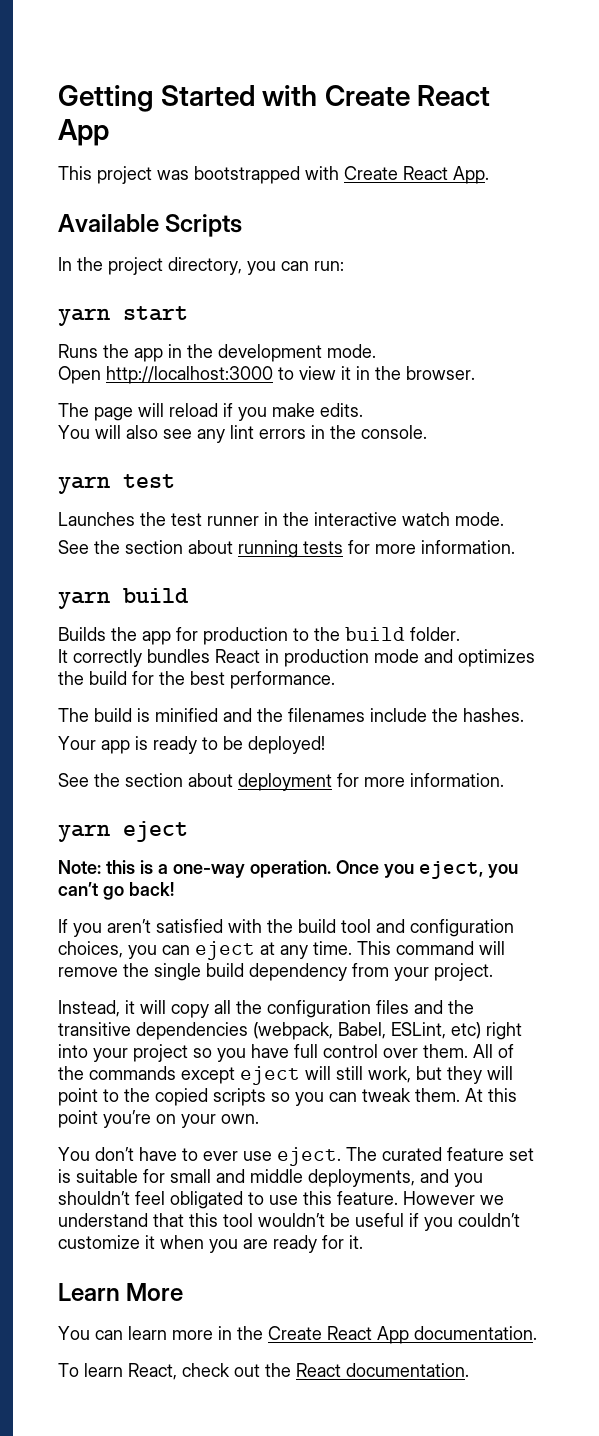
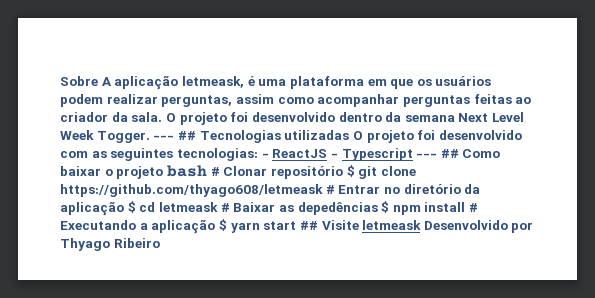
[58,85,491,112] [58,119,109,146] [58,166,489,184] [58,214,243,237] [58,257,344,275] [58,306,188,326] [58,344,376,362] [58,366,475,384] [58,403,363,421] [58,425,427,443] [58,474,175,494] [58,512,504,526] [58,540,515,558] [58,588,189,609] [58,627,460,645] [58,649,535,667] [58,671,335,689] [58,708,524,722] [58,736,325,754] [58,773,504,791] [58,821,188,842] [58,860,518,879] [58,882,174,900] [58,919,514,937] [58,941,505,960] [58,963,493,981] [58,1000,474,1018] [58,1022,522,1040] [58,1044,514,1062] [58,1066,513,1085] [58,1088,517,1106] [58,1110,259,1128] [58,1147,534,1166] [58,1169,483,1187] [58,1191,504,1209] [58,1213,520,1231] [58,1235,363,1253] [58,1283,184,1301] [58,1326,537,1344] [58,1363,469,1380] Getting Started with Create React App // This project was bootstrapped with Create React App. // Available Scripts // In the project directory, you can run: // yarn start // Runs the app in the development mode. // Open http://localhost:3000 to view it in the browser. // The page will reload if you make edits. // You will also see any lint errors in the console. // yarn test // Launches the test runner in the interactive watch mode. // See the section about running tests for more information. // yarn build // Builds the app for production to the build folder. // It correctly bundles React in production mode and optimizes the build for the best performance. // The build is minified and the filenames include the hashes. // Your app is ready to be deployed! // See the section about deployment for more information. // yarn eject // Note: this is a one-way operation. Once you eject, you can’t go back! // If you aren’t satisfied with the build tool and configuration choices, you can eject at any time. This command will remove the single build dependency from your project. // Instead, it will copy all the configuration files and the transitive dependencies (webpack, Babel, ESLint, etc) right into your project so you have full control over them. All of the commands except eject will still work, but they will point to the copied scripts so you can tweak them. At this point you’re on your own. // You don’t have to ever use eject. The curated feature set is suitable for small and middle deployments, and you shouldn’t feel obligated to use this feature. However we understand that this tool wouldn’t be useful if you couldn’t customize it when you are ready for it. // Learn More // You can learn more in the Create React App documentation. // To learn React, check out the React documentation. -> [60,75,492,90] [60,94,532,107] [60,112,525,125] [60,130,522,143] [60,148,501,161] [60,165,416,179] [60,184,481,197] [60,201,479,216] [60,219,534,234] [60,238,160,251] Sobre A aplicação letmeask, é uma plataforma em que os usuários podem realizar perguntas, assim como acompanhar perguntas feitas ao criador da sala. O projeto foi desenvolvido dentro da semana Next Level Week Togger. --- ## Tecnologias utilizadas O projeto foi desenvolvido com as seguintes tecnologias: - ReactJS - Typescript --- ## Como baixar o projeto bash # Clonar repositório $ git clone https://github.com/thyago608/letmeask # Entrar no diretório da aplicação $ cd letmeask # Baixar as depedências $ npm install # Executando a aplicação $ yarn start ## Visite letmeask Desenvolvido por Thyago Ribeiro

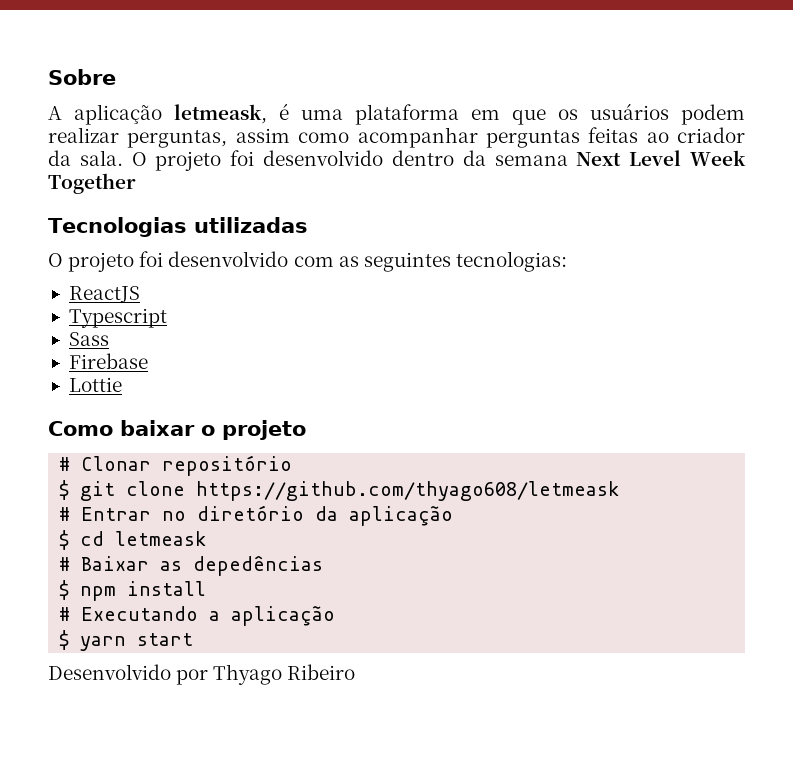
(98, 81) none -> (116, 77) //
[96,131,196,143] Togger. --- ## -> [48,173,136,194] Together //
(350, 135) none -> (308, 225) //
[261,153,269,158] - -> (567, 261) //
[330,153,338,158] - -> (140, 294) //
[416,149,459,158] --- ## -> [68,332,109,346] [68,353,148,369] [68,377,122,392] // Sass // Firebase // Lottie //
[166,165,207,177] bash -> (306, 430) //
(343, 172) none -> (293, 465) //
(323, 190) none -> (620, 491) //
(124, 208) none -> (454, 516) //
(218, 207) none -> (207, 538) //
(378, 208) none -> (324, 566) //
(466, 207) none -> (207, 588) //
(216, 226) none -> (336, 616) //
[299,220,422,230] ## Visite letmeask -> (194, 639) //

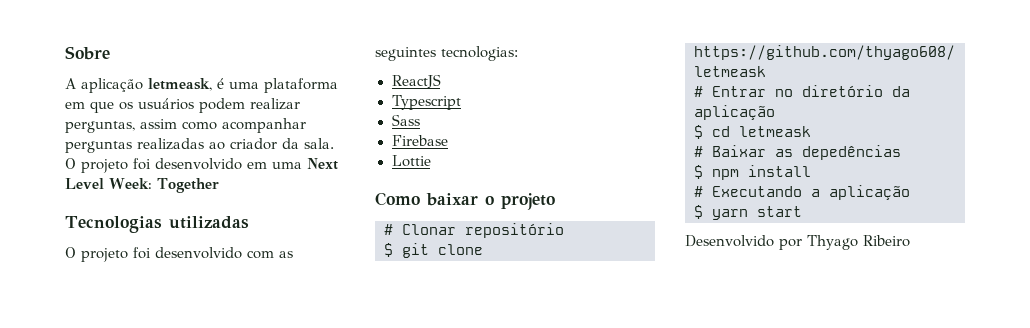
[588,127,639,143] feitas -> [137,138,204,150] realizadas
[391,150,568,166] dentro da semana -> [247,162,302,169] em uma
[690,150,747,166] Week -> [109,178,152,189] Week:

